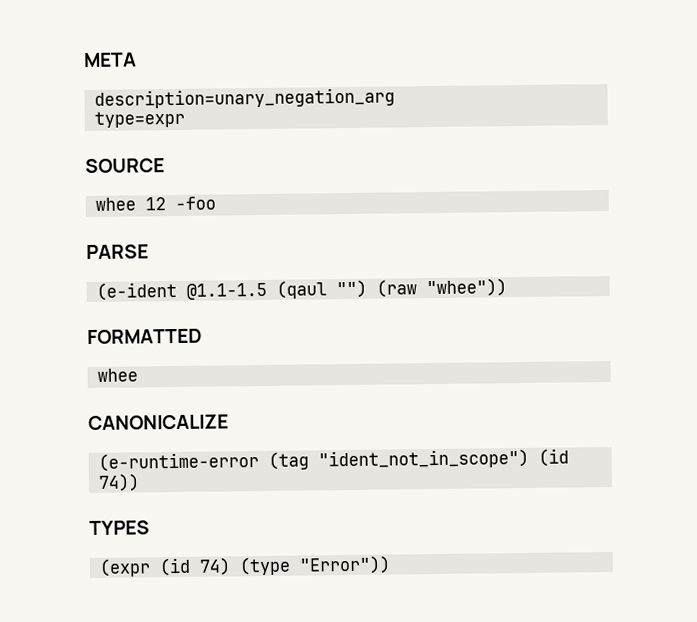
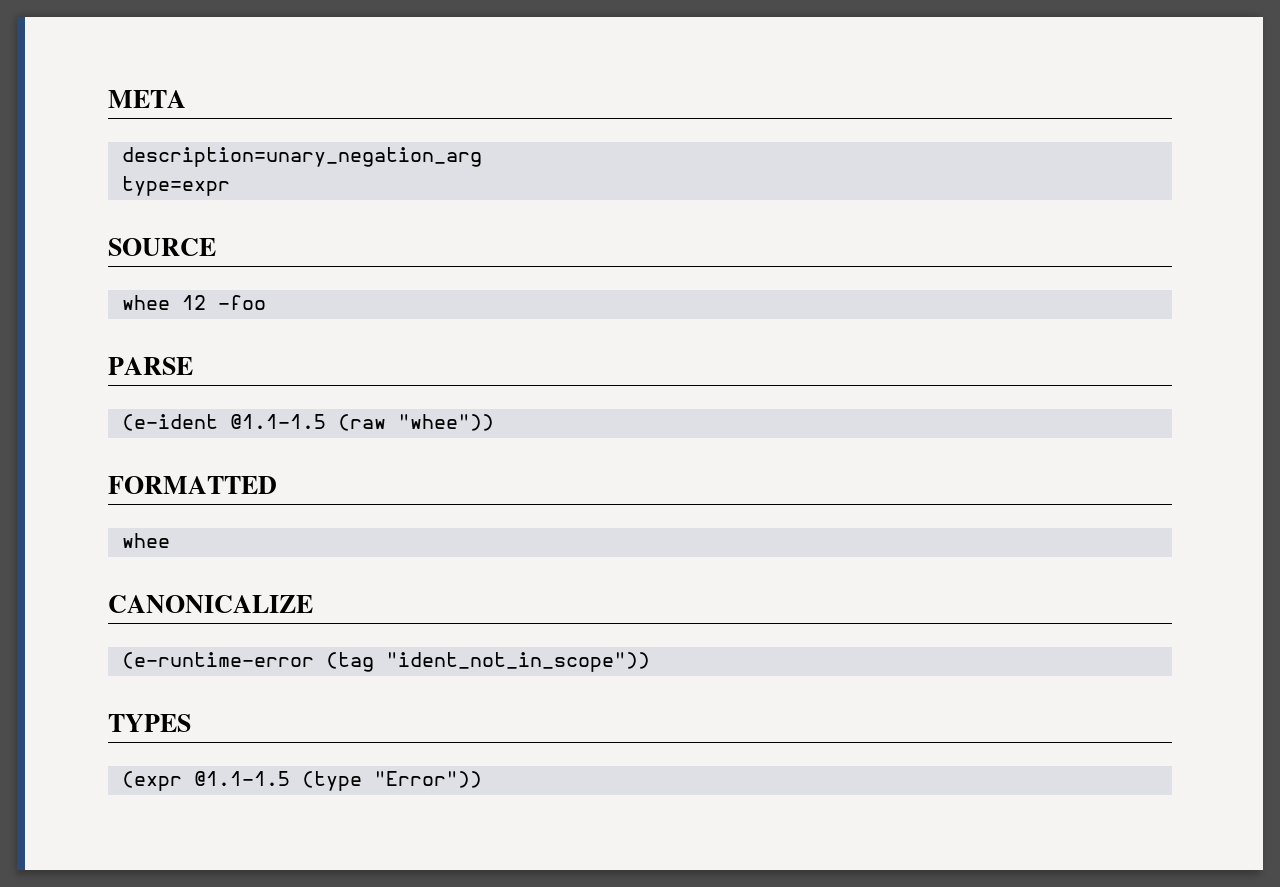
[275,279,367,299] (qaul "") -> (326, 421) none
[317,448,569,470] [97,473,140,492] "ident_not_in_scope") (id 74)) -> [385,652,650,672] "ident_not_in_scope"))
[158,557,231,577] (id 74) -> [193,771,290,786] @1.1-1.5

